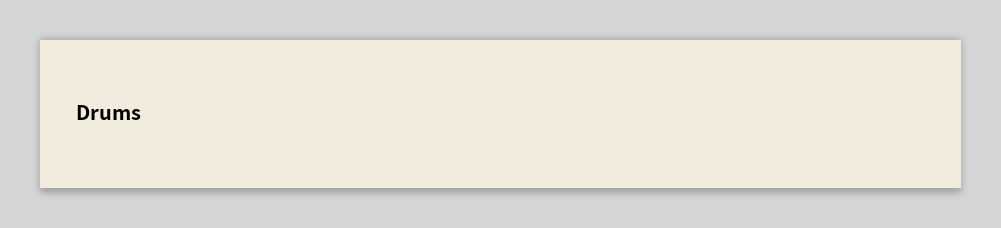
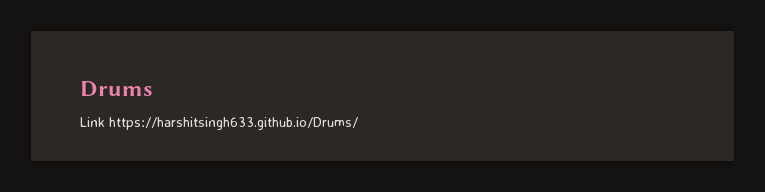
(141, 112) none -> [80,117,358,130] // Link https://harshitsingh633.github.io/Drums/

